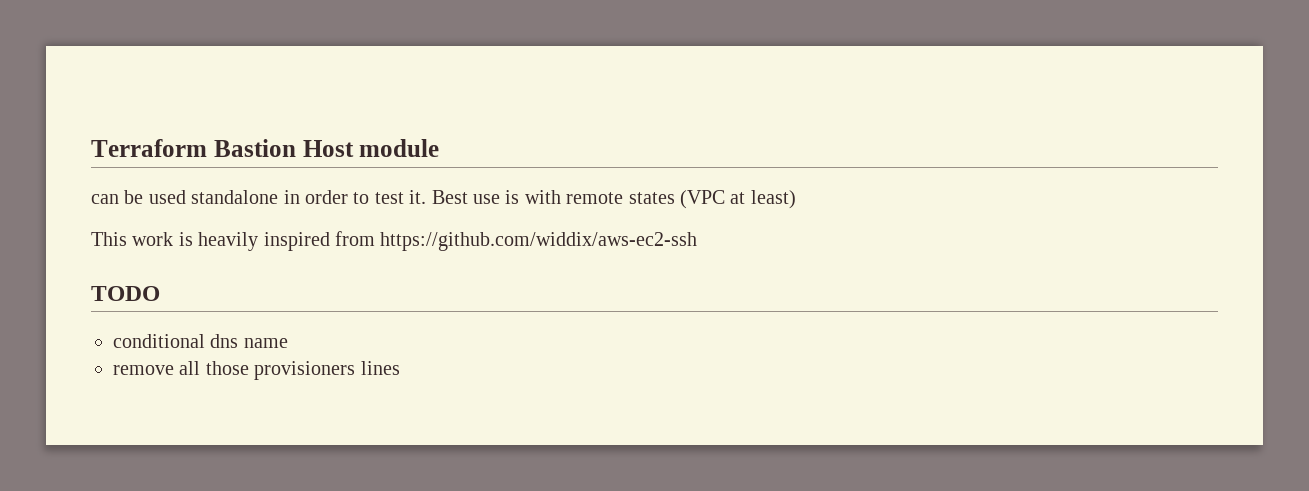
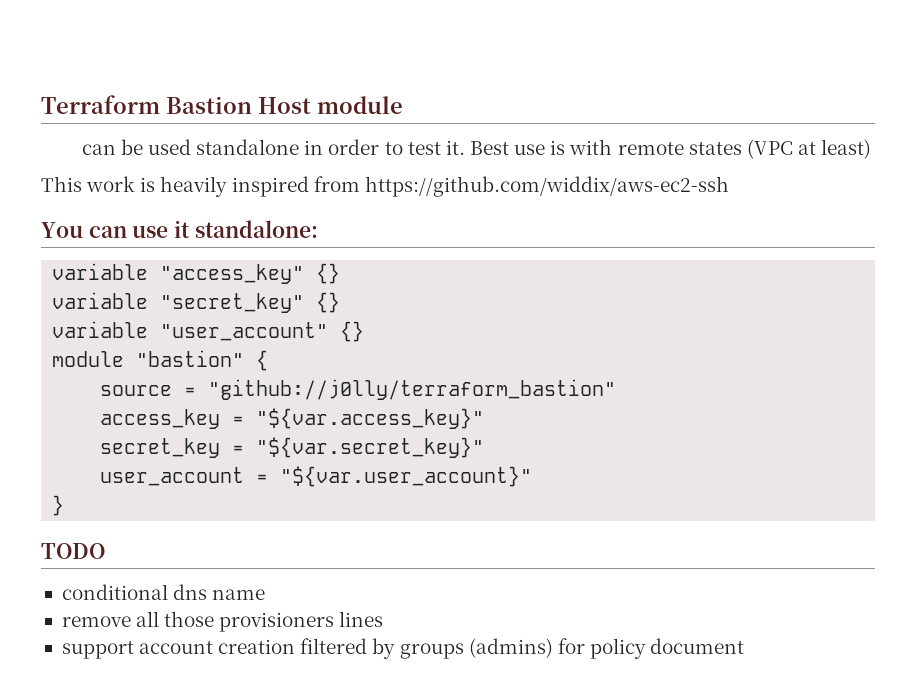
(698, 241) none -> [41,220,318,238] [52,263,341,284] [52,292,341,313] [52,321,365,342] [52,350,269,371] [100,379,617,400] [100,408,485,429] [100,437,485,458] [100,466,533,487] [52,495,65,516] // You can use it standalone: // variable "access_key" {} // variable "secret_key" {} // variable "user_account" {} // module "bastion" { // source = "github://j0lly/terraform_bastion" // access_key = "${var.access_key}" // secret_key = "${var.secret_key}" // user_account = "${var.user_account}" // }
(400, 368) none -> [61,638,745,659] // support account creation filtered by groups (admins) for policy document

